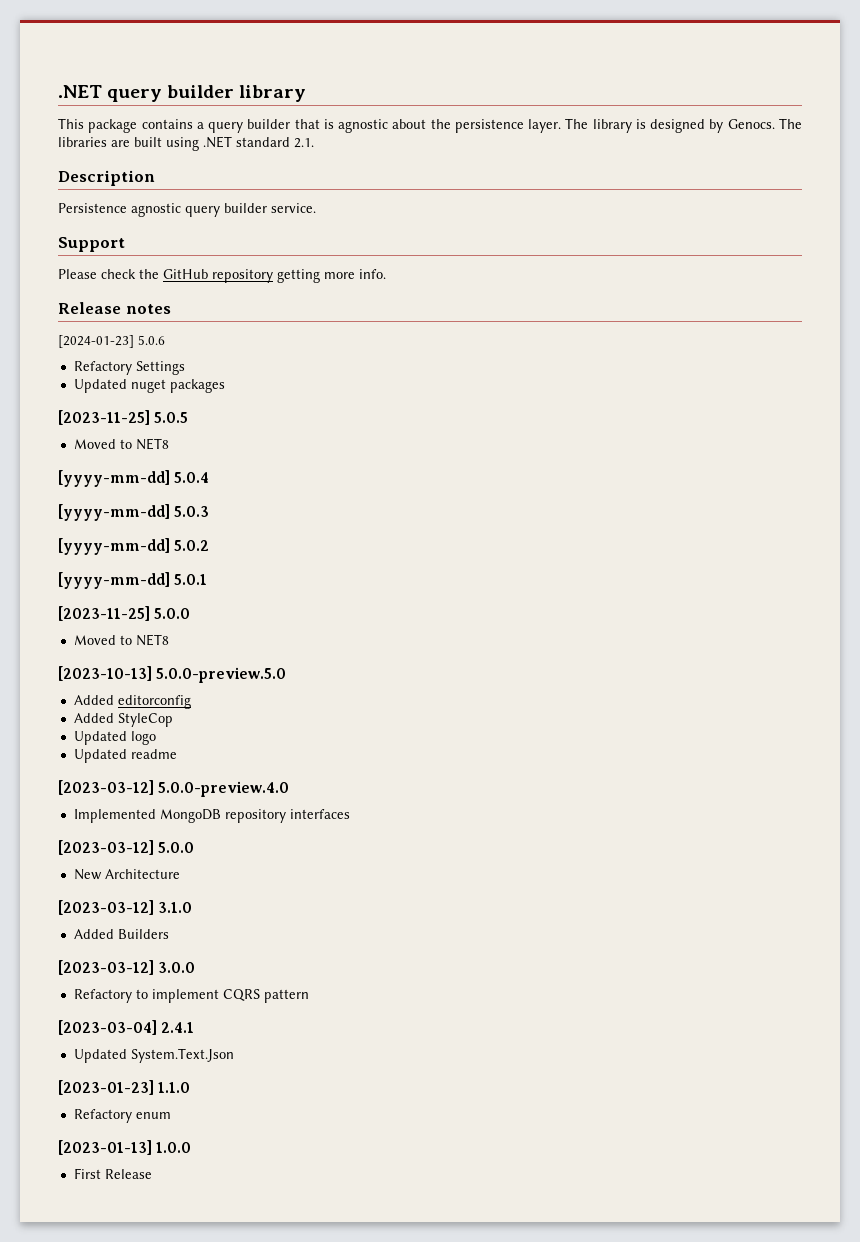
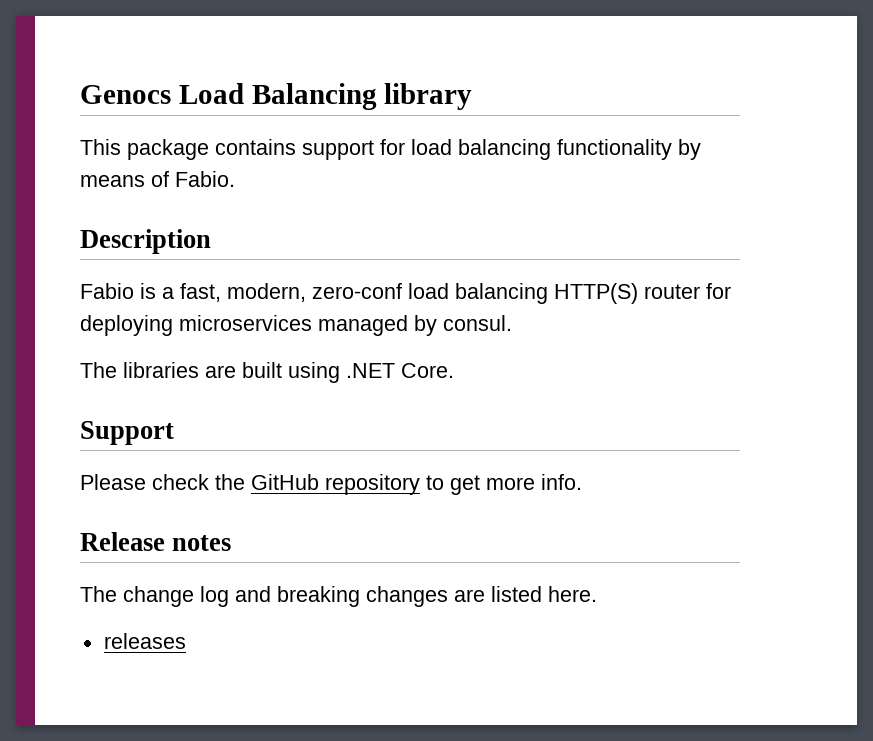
[58,85,235,102] .NET query builder -> [80,83,377,110] Genocs Load Balancing
[196,118,775,133] a query builder that is agnostic about the persistence layer. The library is designed by Genocs. -> [302,139,701,160] [80,171,235,187] [80,229,211,254] [80,283,731,304] [80,315,512,336] support for load balancing functionality by means of Fabio. // Description // Fabio is a fast, modern, zero-conf load balancing HTTP(S) router for deploying microservices managed by consul. //
[236,137,314,148] [58,170,155,186] [58,203,316,217] standard 2.1. // Description // Persistence agnostic query builder service. -> [401,363,454,378] Core.
[277,269,320,283] getting -> [426,475,480,495] to get
[58,335,165,348] [73,361,185,375] [73,379,225,393] [58,410,189,425] [73,438,169,450] [58,470,210,487] [58,504,210,521] [58,538,210,555] [58,572,208,589] [58,606,191,621] [73,634,169,646] [58,666,287,683] [73,695,191,709] [73,713,173,727] [73,731,156,745] [73,749,177,763] [58,780,290,797] [73,809,350,823] [58,840,195,855] [73,869,180,880] [58,900,193,915] [73,929,169,939] [58,960,196,975] [73,989,309,1003] [58,1020,195,1035] [73,1048,234,1063] [58,1080,191,1095] [73,1109,171,1123] [58,1140,192,1155] [73,1168,152,1179] [2024-01-23] 5.0.6 // Refactory Settings // Updated nuget packages // [2023-11-25] 5.0.5 // Moved to NET8 // [yyyy-mm-dd] 5.0.4 // [yyyy-mm-dd] 5.0.3 // [yyyy-mm-dd] 5.0.2 // [yyyy-mm-dd] 5.0.1 // [2023-11-25] 5.0.0 // Moved to NET8 // [2023-10-13] 5.0.0-preview.5.0 // Added editorconfig // Added StyleCop // Updated logo // Updated readme // [2023-03-12] 5.0.0-preview.4.0 // Implemented MongoDB repository interfaces // [2023-03-12] 5.0.0 // New Architecture // [2023-03-12] 3.1.0 // Added Builders // [2023-03-12] 3.0.0 // Refactory to implement CQRS pattern // [2023-03-04] 2.4.1 // Updated System.Text.Json // [2023-01-23] 1.1.0 // Refactory enum // [2023-01-13] 1.0.0 // First Release -> [80,586,597,607] [103,633,186,649] The change log and breaking changes are listed here. // releases

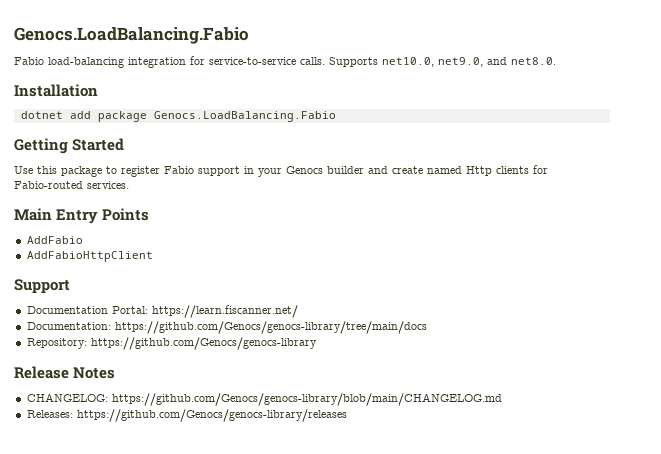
[80,83,473,110] [80,139,701,160] [80,171,235,187] [80,229,211,254] [80,283,731,304] [80,315,512,336] [80,362,454,383] [80,421,174,445] [80,474,582,495] [80,532,232,551] [80,586,597,607] [103,633,186,649] Genocs Load Balancing library // This package contains support for load balancing functionality by means of Fabio. // Description // Fabio is a fast, modern, zero-conf load balancing HTTP(S) router for deploying microservices managed by consul. // The libraries are built using .NET Core. // Support // Please check the GitHub repository to get more info. // Release notes // The change log and breaking changes are listed here. // releases -> [14,27,249,44] [14,56,556,68] [14,84,98,97] [20,111,336,122] [14,138,125,154] [14,165,548,177] [14,181,129,189] [14,208,150,224] [26,236,83,244] [26,251,153,262] [14,279,70,294] [26,305,298,318] [26,321,427,334] [26,337,317,350] [14,366,116,379] [26,393,502,406] [26,409,347,422] Genocs.LoadBalancing.Fabio // Fabio load-balancing integration for service-to-service calls. Supports net10.0, net9.0, and net8.0. // Installation // dotnet add package Genocs.LoadBalancing.Fabio // Getting Started // Use this package to register Fabio support in your Genocs builder and create named Http clients for Fabio-routed services. // Main Entry Points // AddFabio // AddFabioHttpClient // Support // Documentation Portal: https://learn.fiscanner.net/ // Documentation: https://github.com/Genocs/genocs-library/tree/main/docs // Repository: https://github.com/Genocs/genocs-library // Release Notes // CHANGELOG: https://github.com/Genocs/genocs-library/blob/main/CHANGELOG.md // Releases: https://github.com/Genocs/genocs-library/releases

